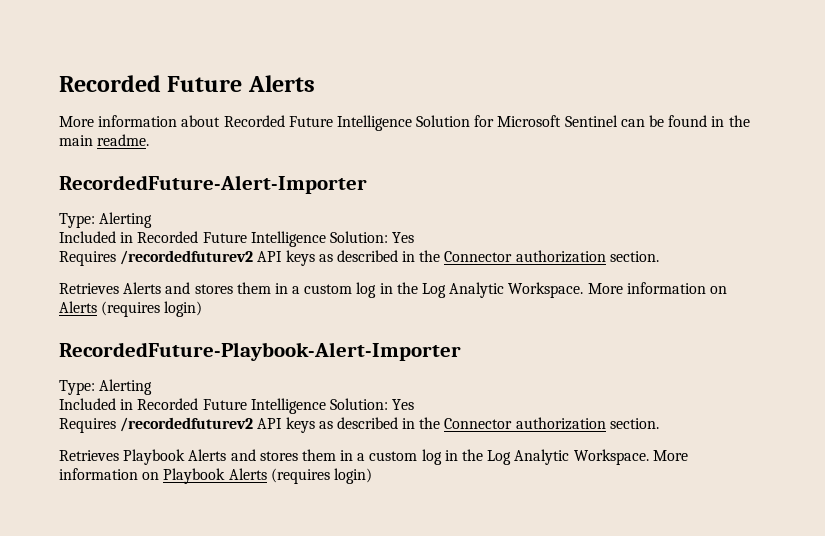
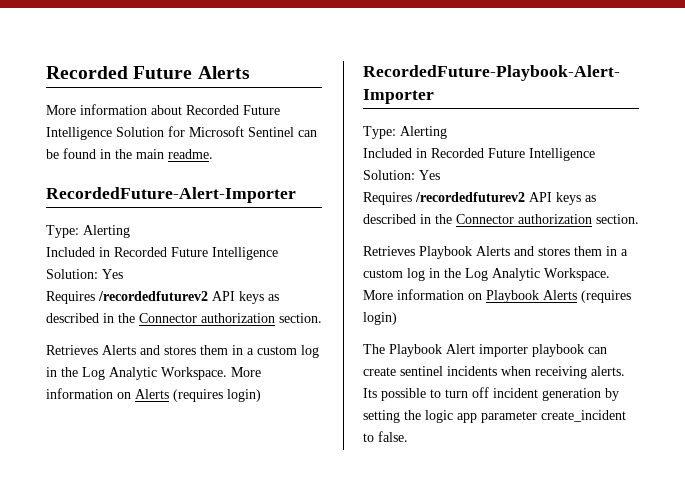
(372, 476) none -> [363,344,607,357] [363,366,625,379] [363,387,619,401] [363,410,626,423] [363,431,408,442] // The Playbook Alert importer playbook can create sentinel incidents when receiving alerts. Its possible to turn off incident generation by setting the logic app parameter create_incident to false.

